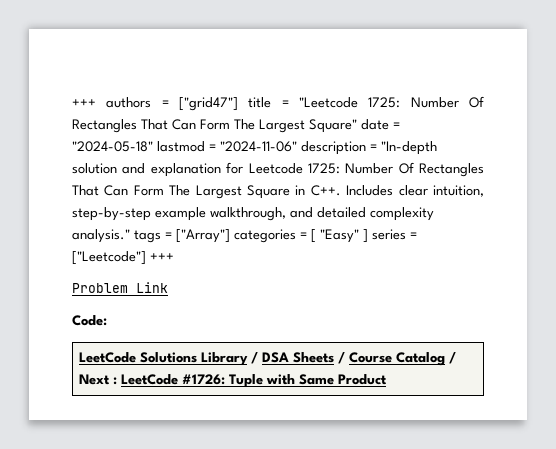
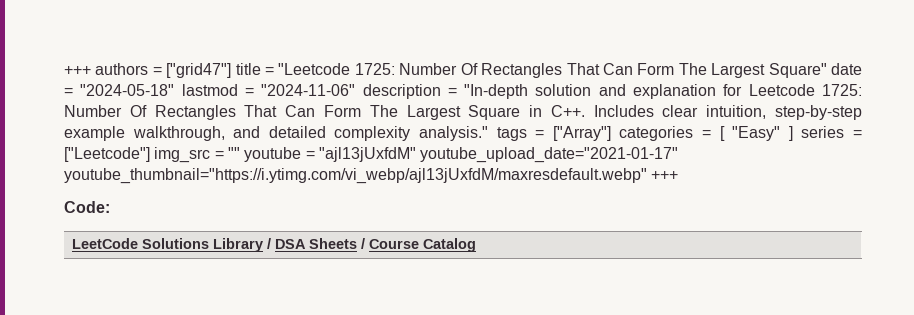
[150,253,174,261] [72,282,168,293] +++ // Problem Link -> [154,147,679,163] [64,168,679,184] img_src = "" youtube = "ajl13jUxfdM" youtube_upload_date="2021-01-17" youtube_thumbnail="https://i.ytimg.com/vi_webp/ajl13jUxfdM/maxresdefault.webp" +++
[448,352,456,364] [78,374,387,388] / Next : LeetCode #1726: Tuple with Same Product -> (476, 245) none

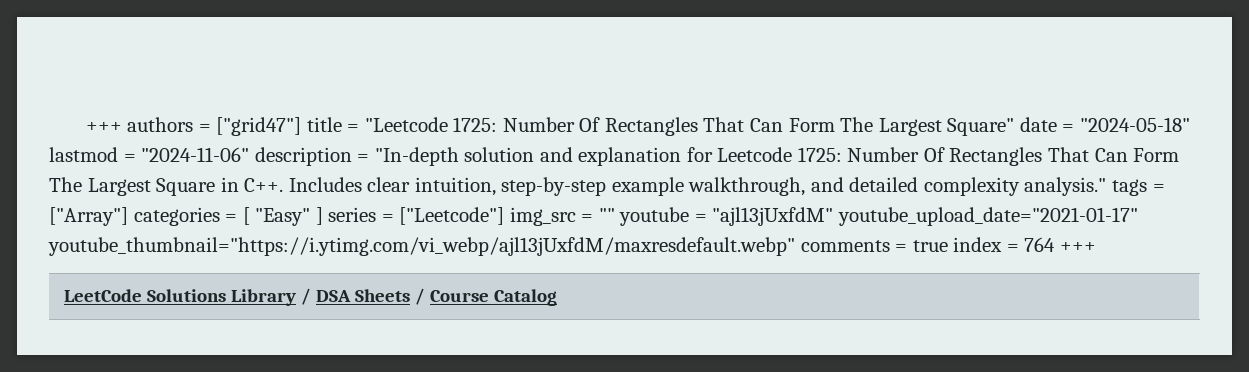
[651,171,679,180] [64,201,110,213] +++ // Code: -> [800,237,1096,252] comments = true index = 764 +++

